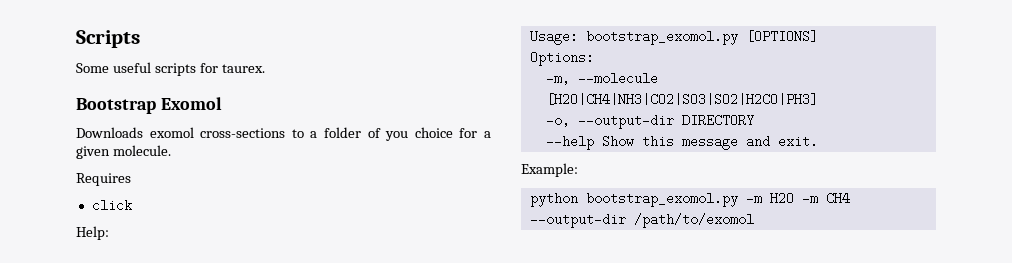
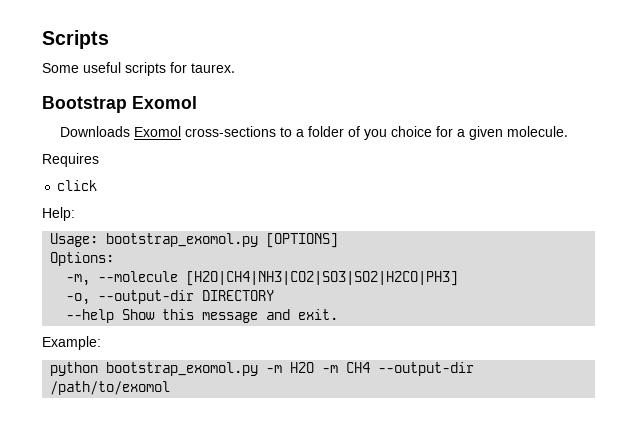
[149,127,194,138] exomol -> [134,126,182,137] Exomol

